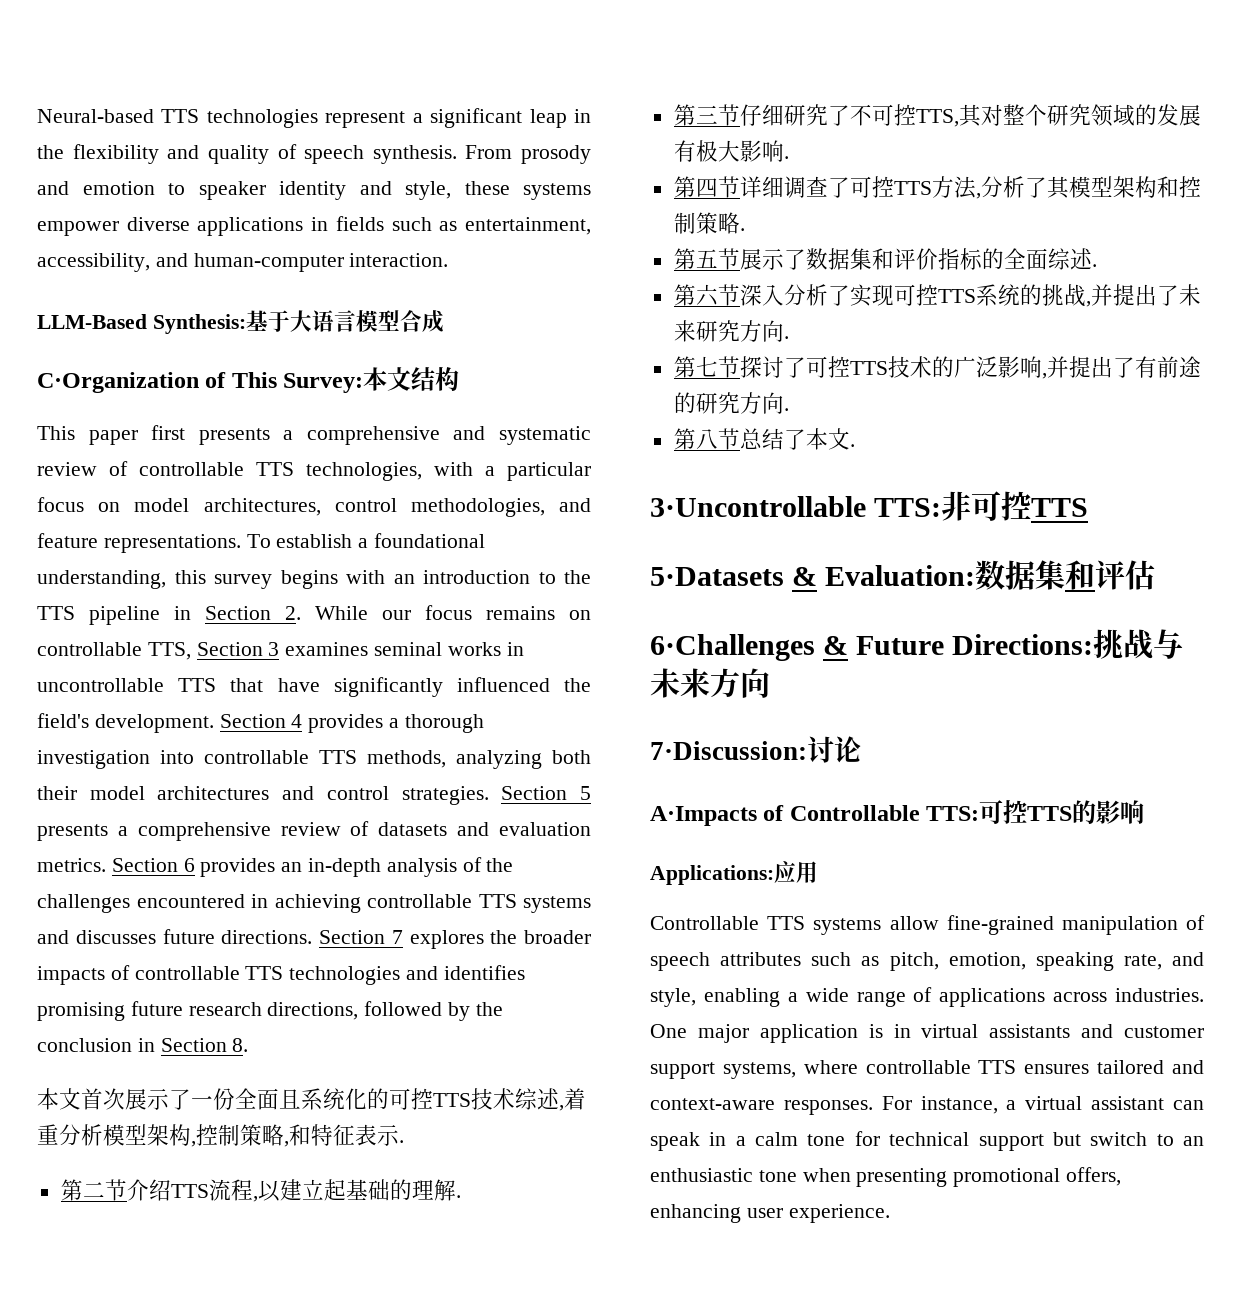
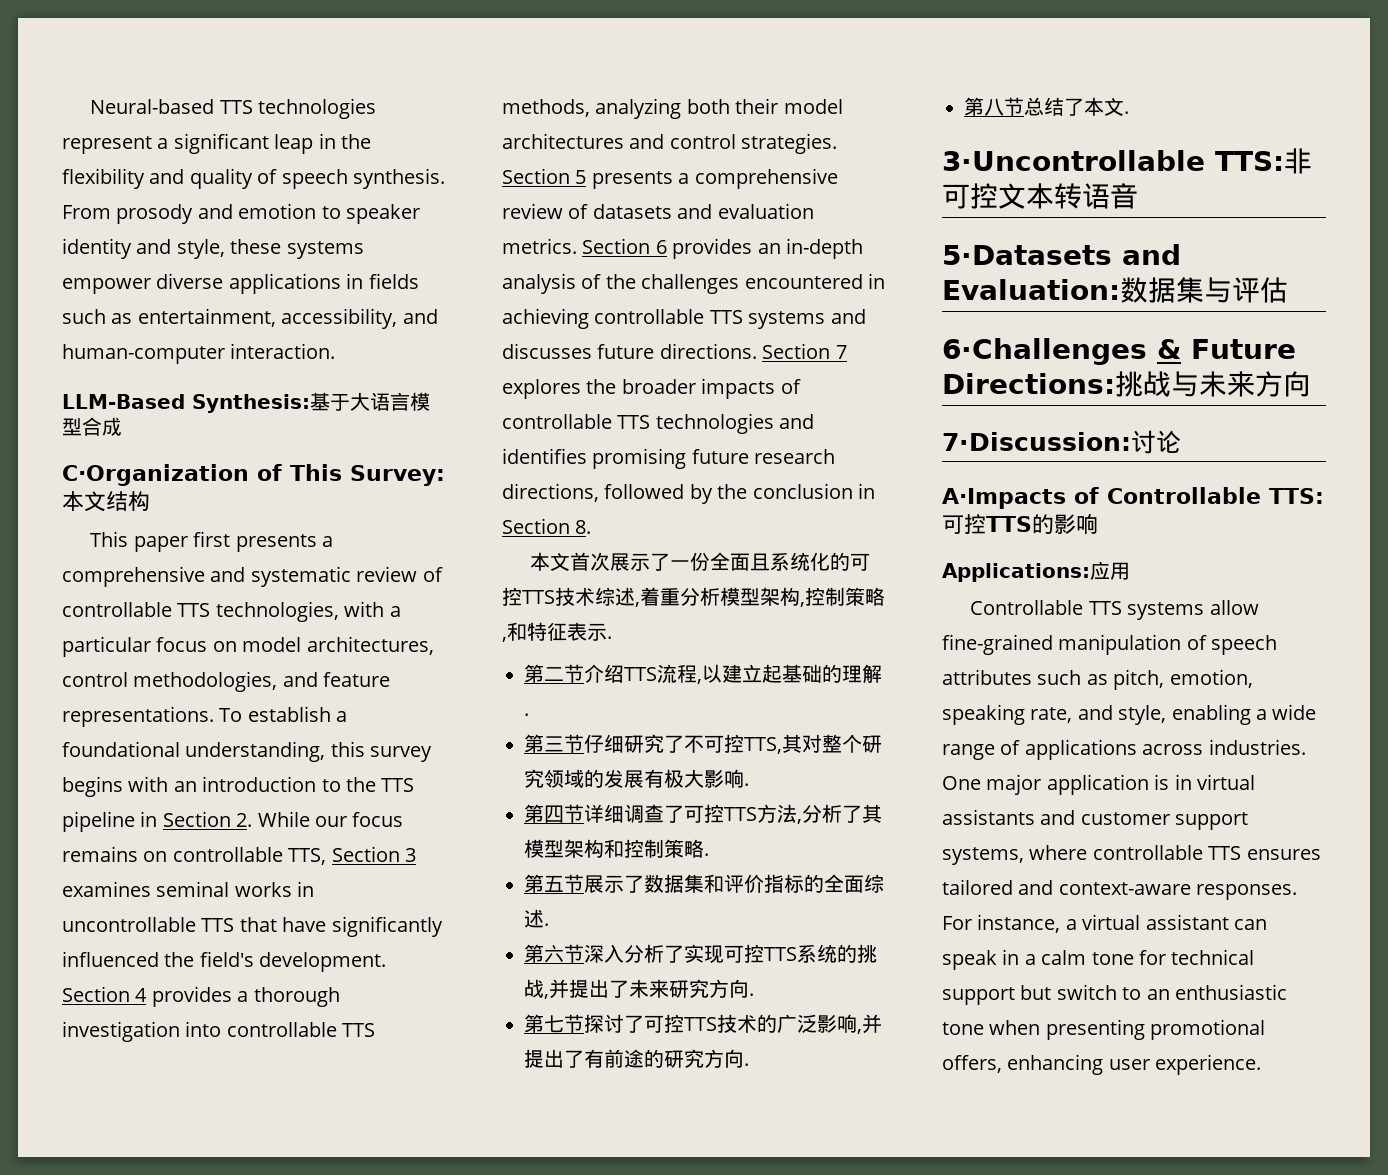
[1031,498,1089,517] TTS -> [998,183,1138,209] 文本转语音
[792,567,818,586] & -> [1122,244,1181,265] and
[1065,560,1096,590] 和 -> [1204,277,1232,303] 与

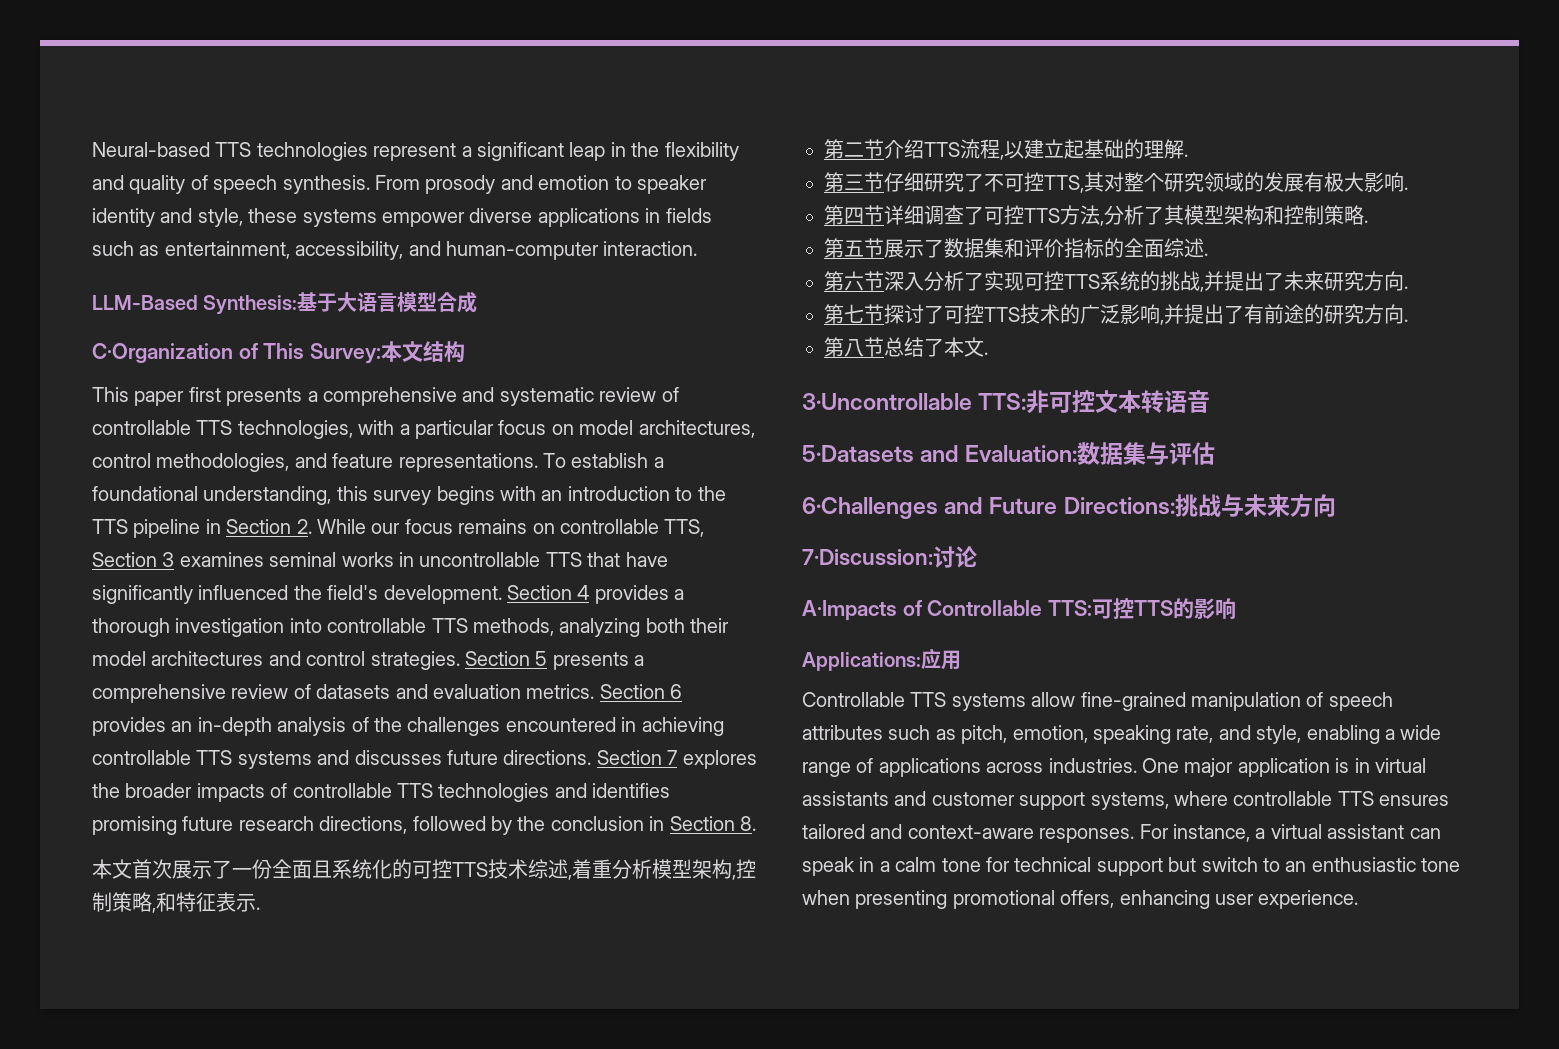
[1157,339,1181,359] & -> [944,497,984,514] and

